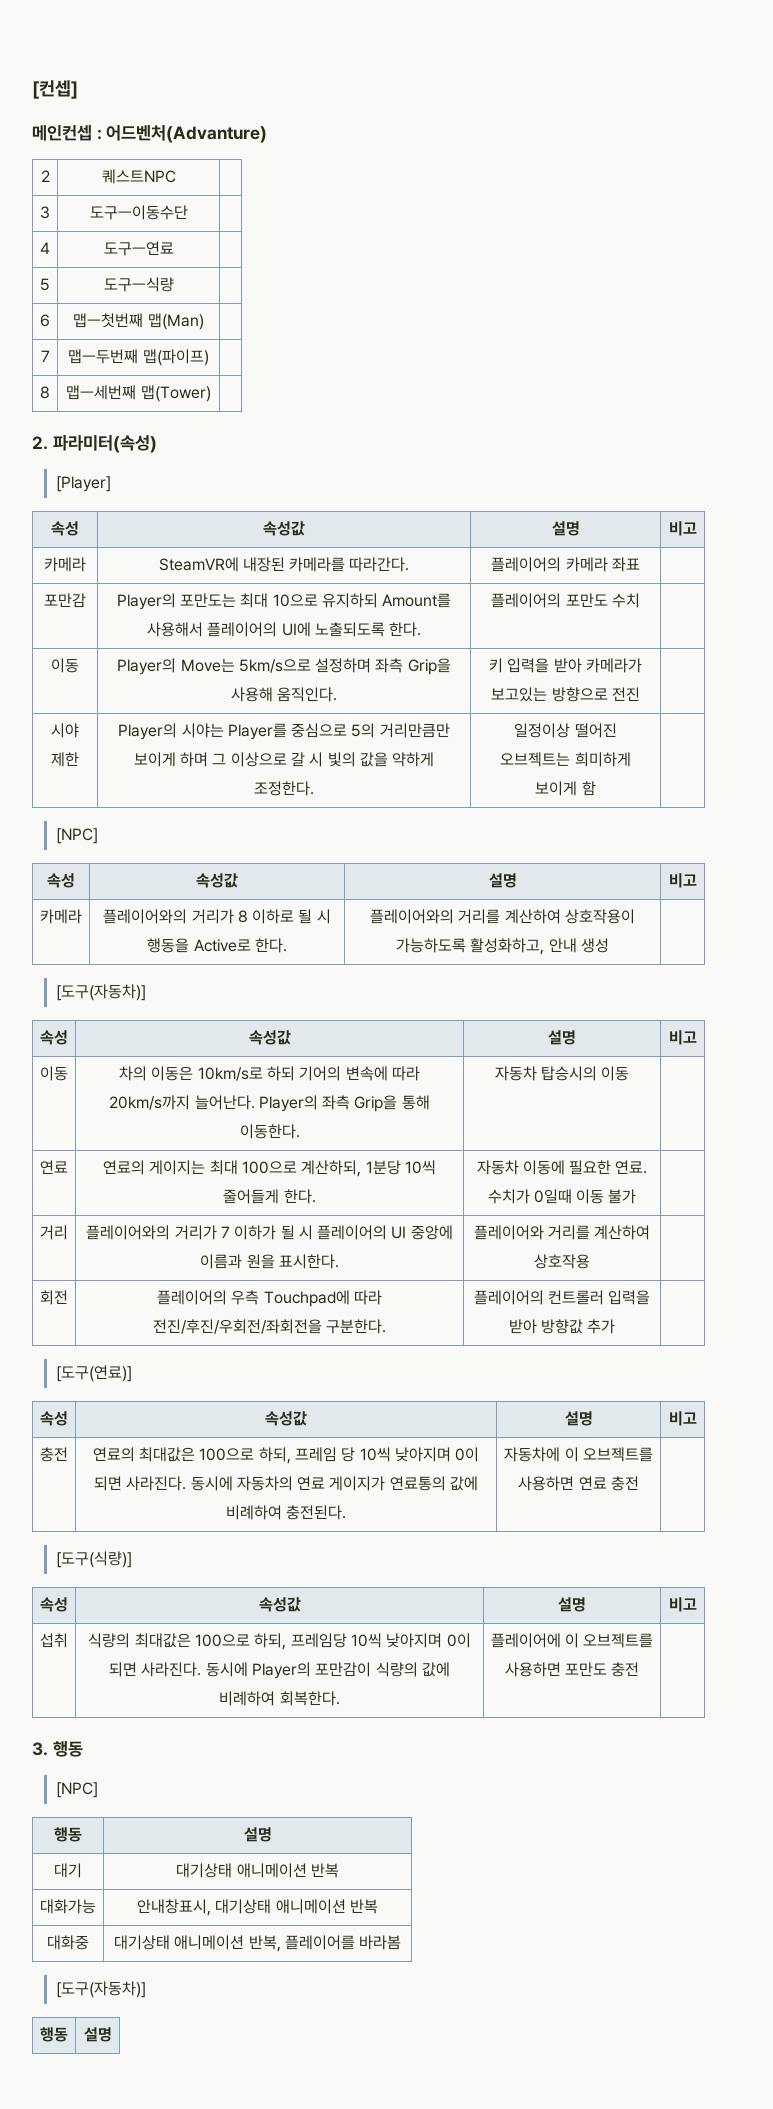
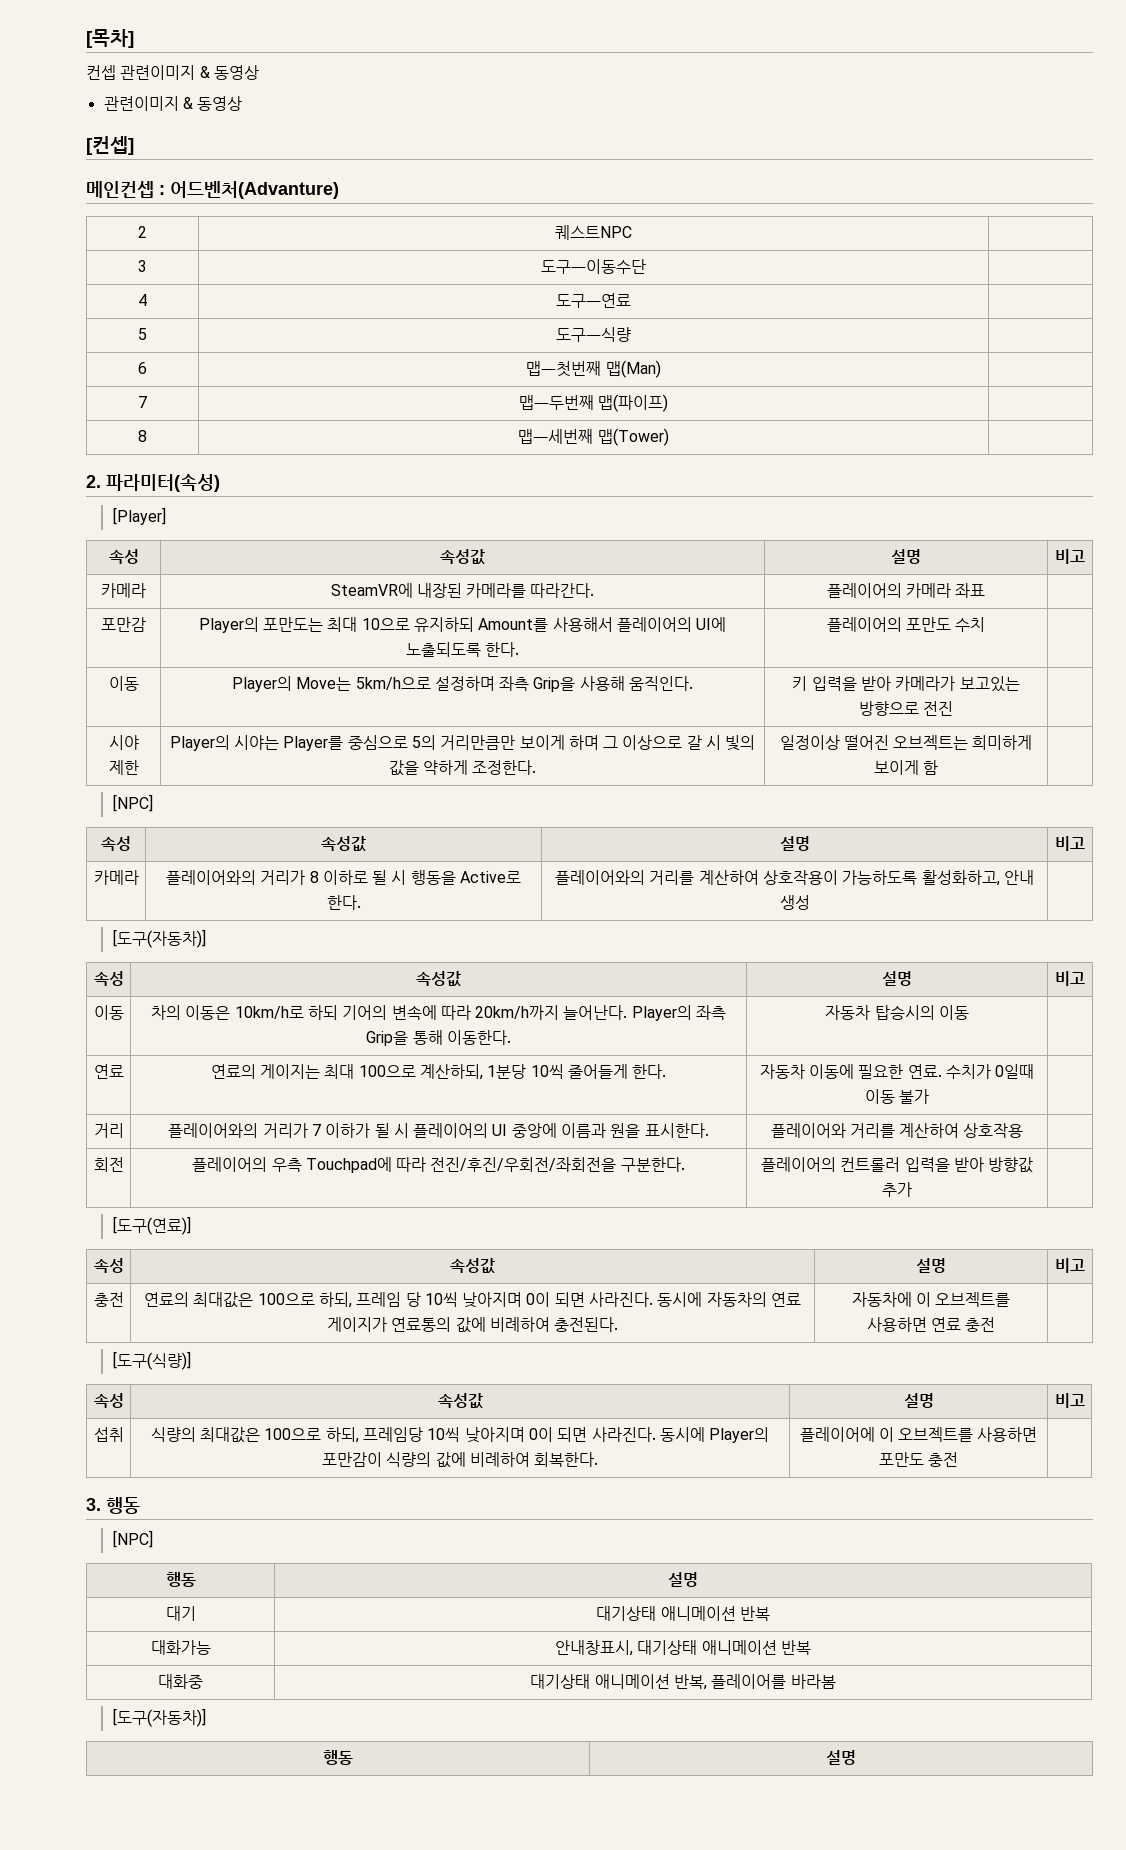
(32, 89) none -> [86,29,134,48] [86,65,259,80] [103,96,243,111] [목차] // 컨셉 관련이미지 & 동영상 // 관련이미지 & 동영상 //
[238,659,311,673] 5km/s으로 -> [355,677,431,690] 5km/h으로
[197,1067,263,1081] 10km/s로 -> [234,1006,304,1019] 10km/h로
[109,1095,191,1110] 20km/s까지 -> [475,1005,560,1020] 20km/h까지

